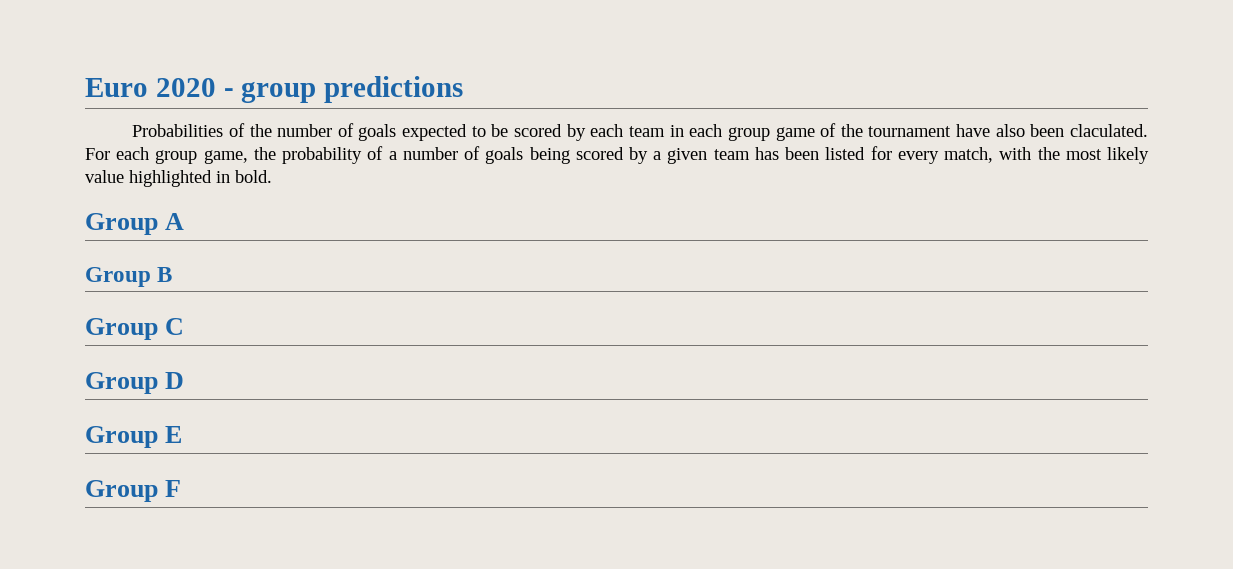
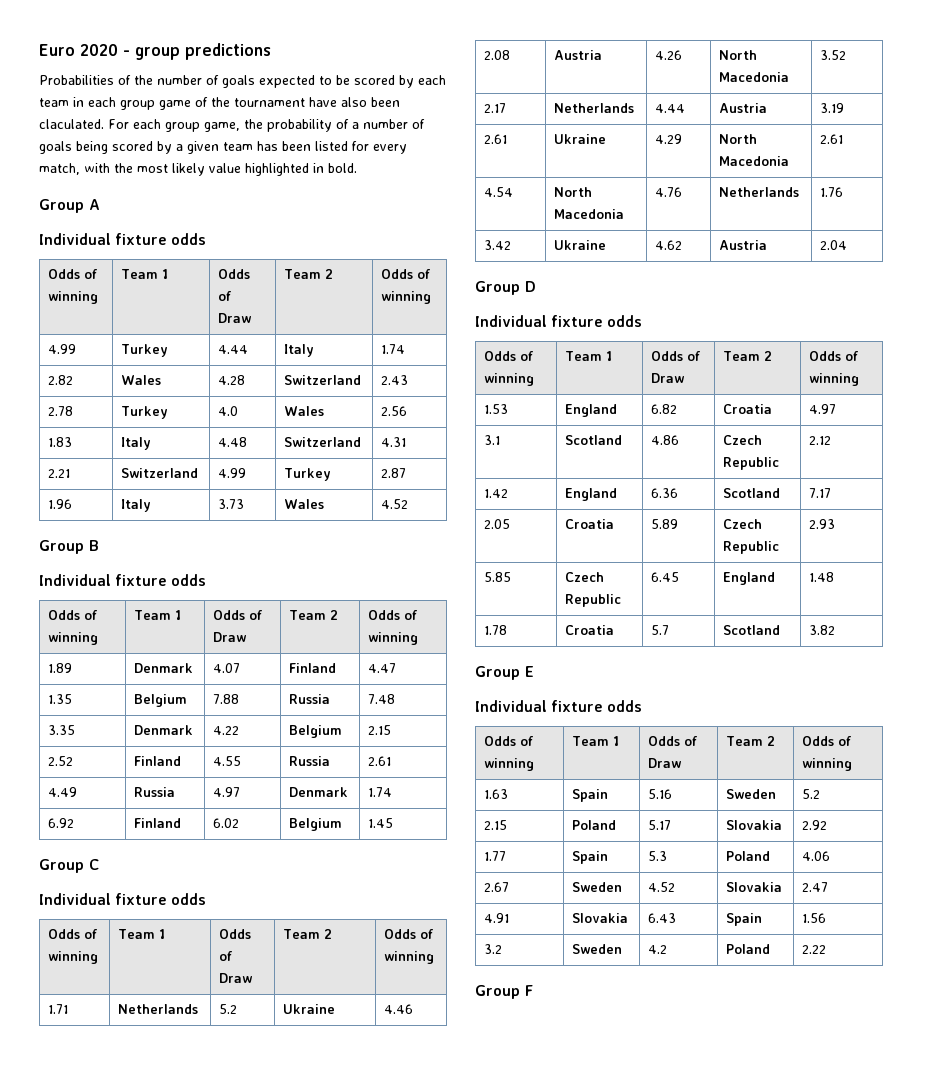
[85,267,173,287] [85,318,185,340] [85,372,185,394] [85,426,183,448] Group B // Group C // Group D // Group E -> [39,233,207,245] [48,269,99,279] [48,291,99,304] [121,269,169,279] [218,269,251,279] [218,291,233,301] [218,313,252,323] [284,269,334,279] [381,269,432,279] [381,291,432,304] [48,344,77,354] [121,344,169,357] [218,345,249,354] [284,344,315,357] [381,344,406,354] [48,375,74,385] [121,375,162,385] [218,375,246,385] [284,375,362,385] [381,375,409,385] [48,406,74,416] [121,406,169,419] [218,406,239,416] [284,406,325,416] [381,406,408,416] [48,437,73,447] [121,437,152,450] [218,437,248,447] [284,437,362,447] [381,437,407,447] [48,469,71,478] [121,468,199,478] [218,468,247,478] [284,468,332,481] [381,468,407,478] [48,499,73,509] [121,499,152,512] [218,499,245,509] [284,499,325,509] [381,499,409,509] [39,540,99,554] [39,574,207,586] [48,610,99,620] [48,632,99,645] [134,610,182,620] [213,610,264,620] [213,632,247,642] [289,610,339,620] [368,610,419,620] [368,632,419,645] [48,663,73,673] [134,663,194,673] [213,663,241,673] [289,663,337,673] [368,663,397,673] [48,694,73,704] [134,694,188,707] [213,694,240,704] [289,694,331,704] [368,694,396,704] [48,725,76,735] [134,725,194,735] [213,726,240,735] [289,725,343,738] [368,725,392,735] [48,756,74,766] [134,756,182,766] [213,756,242,766] [289,756,331,766] [368,756,392,766] [48,787,78,797] [134,787,176,797] [213,787,241,797] [289,787,349,797] [368,787,393,797] [48,818,75,828] [134,818,182,828] [213,818,240,828] [289,818,343,831] [368,818,394,828] [39,859,99,873] [39,893,207,905] [48,929,99,939] [48,951,99,964] [118,929,166,939] [219,929,252,939] [219,951,234,961] [219,973,253,983] [283,929,333,939] [384,929,435,939] [384,951,435,964] [48,1004,69,1014] [118,1004,199,1014] [219,1004,238,1014] [283,1004,336,1014] [384,1004,414,1014] [484,50,511,60] [554,50,603,60] [655,50,683,60] [719,50,758,60] [719,72,790,82] [820,50,847,60] [484,103,507,113] [554,103,635,113] [655,104,686,113] [719,103,768,113] [820,103,845,113] [484,134,508,144] [554,134,607,144] [655,134,683,144] [719,134,758,144] [719,156,790,166] [820,134,844,144] [484,187,514,197] [554,187,593,197] [554,209,625,219] [655,187,683,197] [719,187,800,197] [820,187,844,197] [484,240,512,250] [554,240,607,250] [655,240,683,250] [719,240,768,250] [820,240,848,250] [475,281,536,295] [475,315,643,327] [484,351,535,361] [484,373,535,386] [565,351,613,361] [651,351,702,361] [651,373,685,383] [723,351,773,361] [809,351,860,361] [809,373,860,386] [484,404,509,414] [565,404,618,417] [651,404,678,414] [723,404,773,414] [809,404,837,414] [484,435,501,445] [565,435,623,445] [651,435,680,445] [723,435,763,445] [723,457,780,470] [809,436,832,445] [484,489,509,498] [565,488,618,501] [651,488,679,498] [723,488,781,498] [809,488,832,498] [484,519,511,529] [565,519,615,529] [651,519,679,529] [723,519,763,529] [723,541,780,554] [809,519,836,529] [484,572,512,582] [565,572,605,582] [565,594,622,607] [651,572,680,582] [723,572,776,585] [809,572,835,582] [484,625,508,635] [565,625,615,635] [651,625,670,635] [723,625,781,635] [809,625,836,635] [475,666,534,680] [475,700,643,712] [484,736,535,746] [484,758,535,771] [572,736,620,746] [648,736,699,746] [648,758,682,768] [726,736,776,746] [802,736,853,746] [802,758,853,771] [484,789,509,799] [572,789,609,802] [648,789,673,799] [726,789,777,799] [802,789,821,799] [484,820,508,830] [572,820,617,830] [648,820,672,830] [726,820,783,830] [802,820,828,830] [484,851,507,861] [572,851,609,864] [648,851,668,861] [726,851,771,861] [802,851,831,861] [484,882,510,892] [572,882,623,892] [648,882,676,892] [726,882,783,892] [802,882,829,892] [484,913,510,923] [572,913,629,923] [648,913,677,923] [726,913,763,926] [802,913,827,923] [484,944,503,954] [572,944,623,954] [648,945,668,954] [726,944,771,954] [802,945,827,954] Individual fixture odds // Odds of winning | Team 1 | Odds of Draw | Team 2 | Odds of winning // 4.99 | Turkey | 4.44 | Italy | 1.74 // 2.82 | Wales | 4.28 | Switzerland | 2.43 // 2.78 | Turkey | 4.0 | Wales | 2.56 // 1.83 | Italy | 4.48 | Switzerland | 4.31 // 2.21 | Switzerland | 4.99 | Turkey | 2.87 // 1.96 | Italy | 3.73 | Wales | 4.52 // Group B // Individual fixture odds // Odds of winning | Team 1 | Odds of Draw | Team 2 | Odds of winning // 1.89 | Denmark | 4.07 | Finland | 4.47 // 1.35 | Belgium | 7.88 | Russia | 7.48 // 3.35 | Denmark | 4.22 | Belgium | 2.15 // 2.52 | Finland | 4.55 | Russia | 2.61 // 4.49 | Russia | 4.97 | Denmark | 1.74 // 6.92 | Finland | 6.02 | Belgium | 1.45 // Group C // Individual fixture odds // Odds of winning | Team 1 | Odds of Draw | Team 2 | Odds of winning // 1.71 | Netherlands | 5.2 | Ukraine | 4.46 // 2.08 | Austria | 4.26 | North Macedonia | 3.52 // 2.17 | Netherlands | 4.44 | Austria | 3.19 // 2.61 | Ukraine | 4.29 | North Macedonia | 2.61 // 4.54 | North Macedonia | 4.76 | Netherlands | 1.76 // 3.42 | Ukraine | 4.62 | Austria | 2.04 // Group D // Individual fixture odds // Odds of winning | Team 1 | Odds of Draw | Team 2 | Odds of winning // 1.53 | England | 6.82 | Croatia | 4.97 // 3.1 | Scotland | 4.86 | Czech Republic | 2.12 // 1.42 | England | 6.36 | Scotland | 7.17 // 2.05 | Croatia | 5.89 | Czech Republic | 2.93 // 5.85 | Czech Republic | 6.45 | England | 1.48 // 1.78 | Croatia | 5.7 | Scotland | 3.82 // Group E // Individual fixture odds // Odds of winning | Team 1 | Odds of Draw | Team 2 | Odds of winning // 1.63 | Spain | 5.16 | Sweden | 5.2 // 2.15 | Poland | 5.17 | Slovakia | 2.92 // 1.77 | Spain | 5.3 | Poland | 4.06 // 2.67 | Sweden | 4.52 | Slovakia | 2.47 // 4.91 | Slovakia | 6.43 | Spain | 1.56 // 3.2 | Sweden | 4.2 | Poland | 2.22

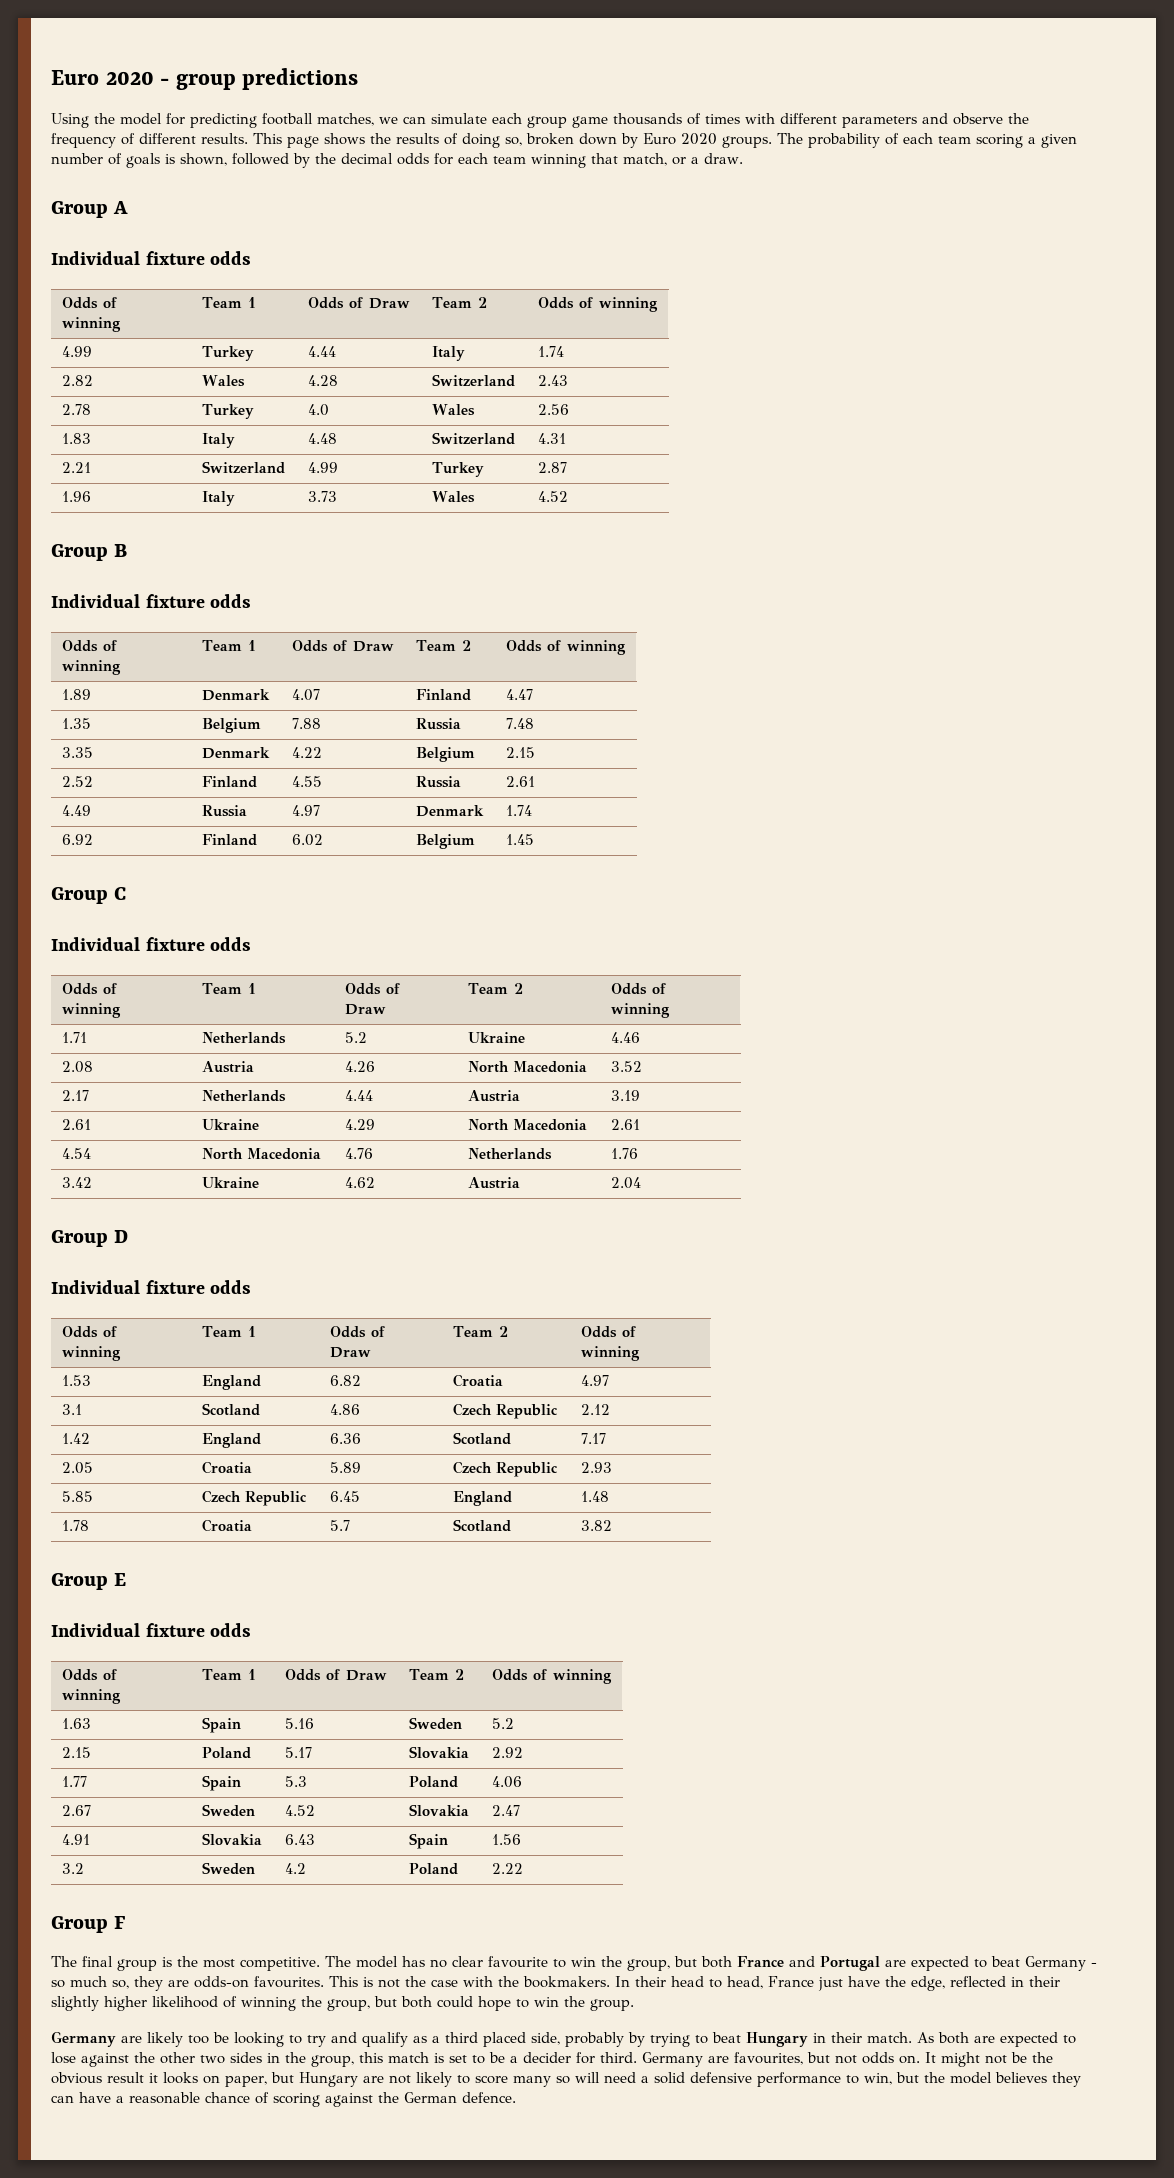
[39,75,446,88] [39,97,400,110] [39,119,425,132] [39,141,407,154] [39,163,357,176] Probabilities of the number of goals expected to be scored by each team in each group game of the tournament have also been claculated. For each group game, the probability of a number of goals being scored by a given team has been listed for every match, with the most likely value highlighted in bold. -> [51,113,1029,128] [51,133,1077,148] [51,153,743,168] Using the model for predicting football matches, we can simulate each group game thousands of times with different parameters and observe the frequency of different results. This page shows the results of doing so, broken down by Euro 2020 groups. The probability of each team scoring a given number of goals is shown, followed by the decimal odds for each team winning that match, or a draw.
(533, 990) none -> [51,1956,1097,1971] [51,1976,1060,1991] [51,1996,634,2011] [51,2031,1076,2047] [51,2052,1053,2067] [51,2072,1081,2087] [51,2092,516,2107] // The final group is the most competitive. The model has no clear favourite to win the group, but both France and Portugal are expected to beat Germany - so much so, they are odds-on favourites. This is not the case with the bookmakers. In their head to head, France just have the edge, reflected in their slightly higher likelihood of winning the group, but both could hope to win the group. // Germany are likely too be looking to try and qualify as a third placed side, probably by trying to beat Hungary in their match. As both are expected to lose against the other two sides in the group, this match is set to be a decider for third. Germany are favourites, but not odds on. It might not be the obvious result it looks on paper, but Hungary are not likely to score many so will need a solid defensive performance to win, but the model believes they can have a reasonable chance of scoring against the German defence.

